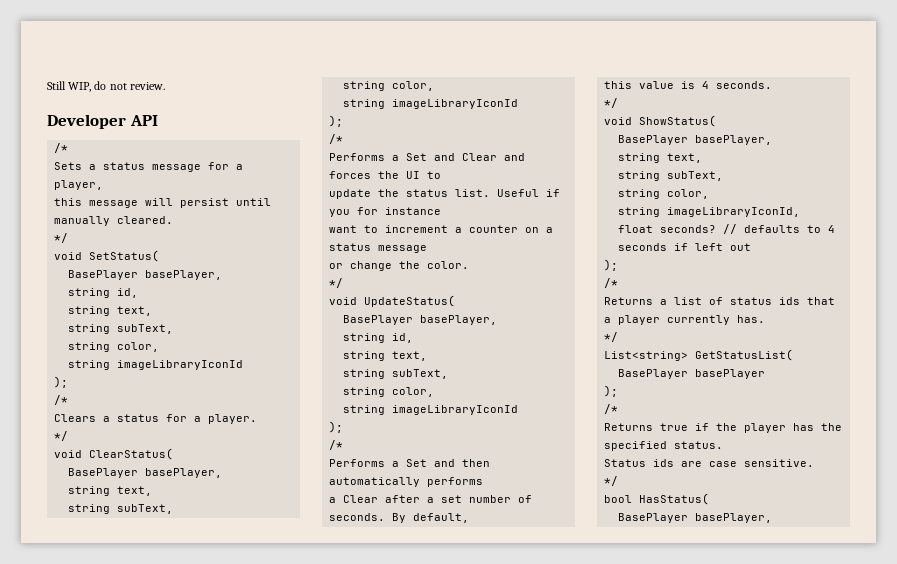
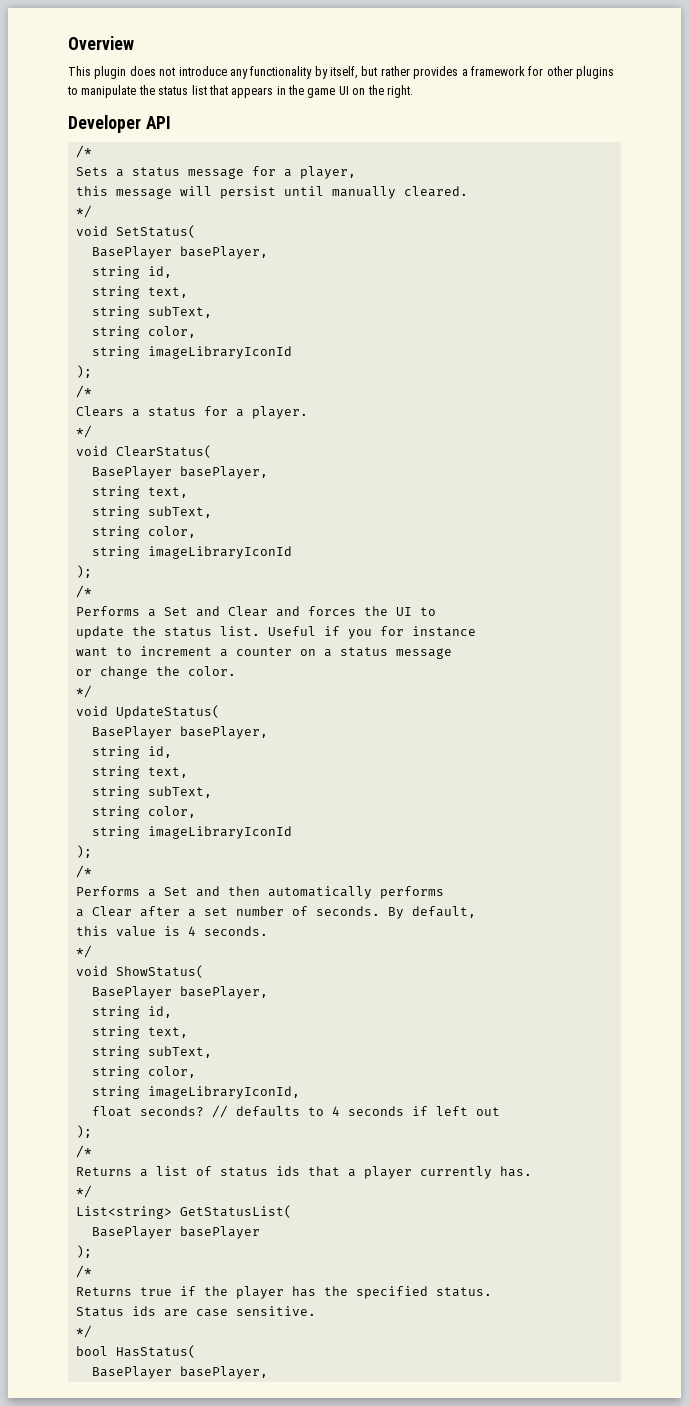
[47,81,165,92] Still WIP, do not review. -> [68,36,134,50] [68,66,614,79] [67,85,413,98] Overview // This plugin does not introduce any functionality by itself, but rather provides a framework for other plugins to manipulate the status list that appears in the game UI on the right.
(773, 140) none -> [91,1006,172,1019] // string id,

